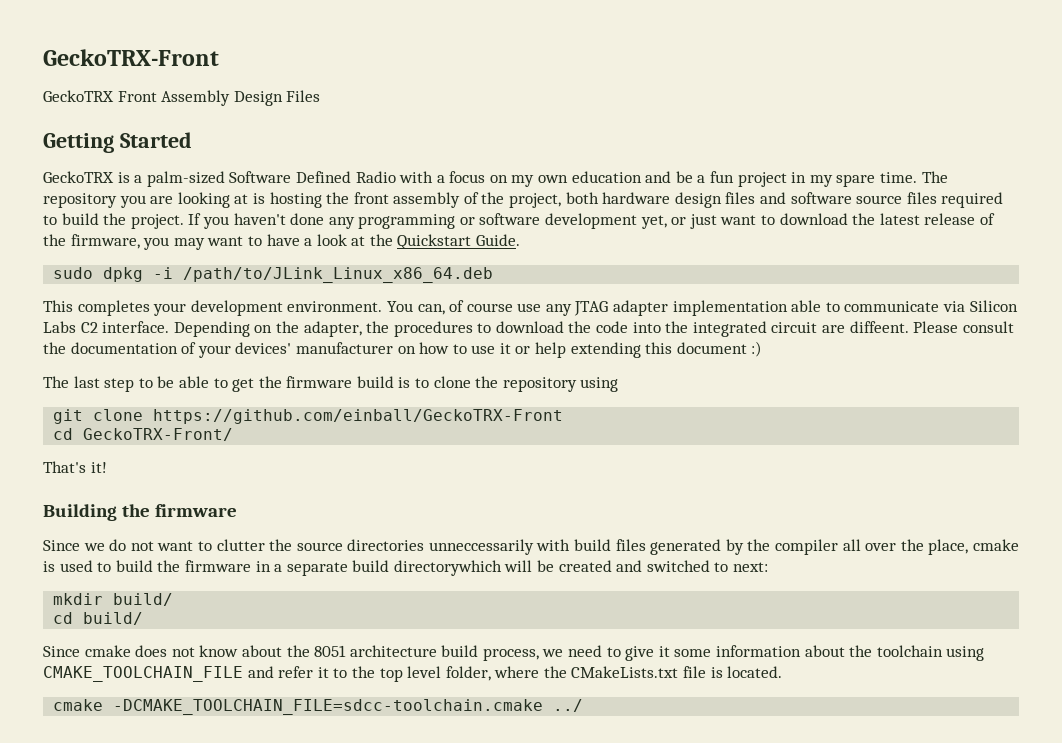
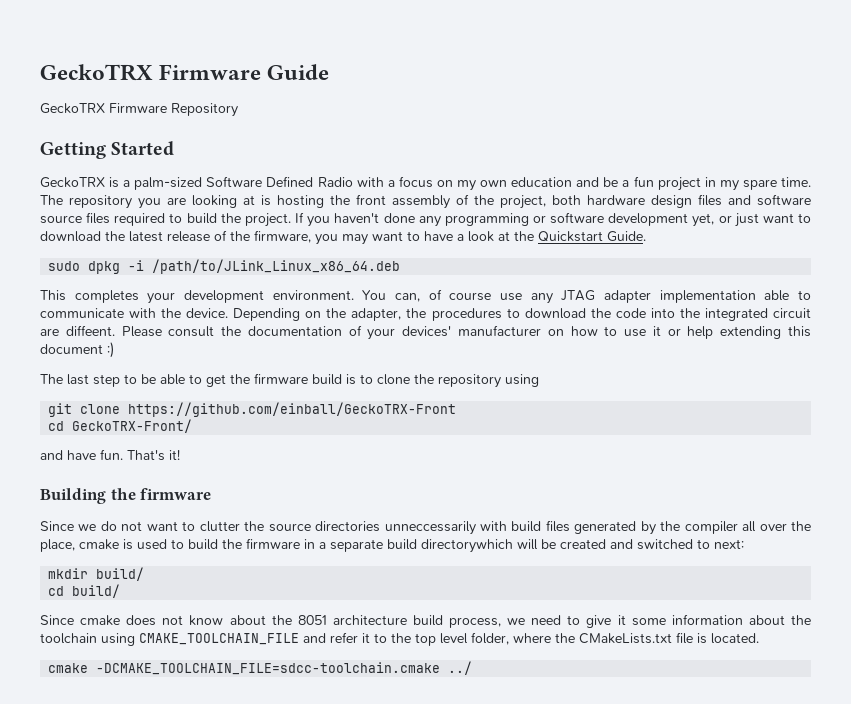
[43,49,219,66] [43,90,321,106] GeckoTRX-Front // GeckoTRX Front Assembly Design Files -> [40,64,330,81] [40,103,238,117] GeckoTRX Firmware Guide // GeckoTRX Firmware Repository
[943,300,1018,312] [43,321,170,333] via Silicon Labs C2 interface. -> [129,308,229,318] with the device.
(234, 434) none -> [40,449,123,460] and have fun.

